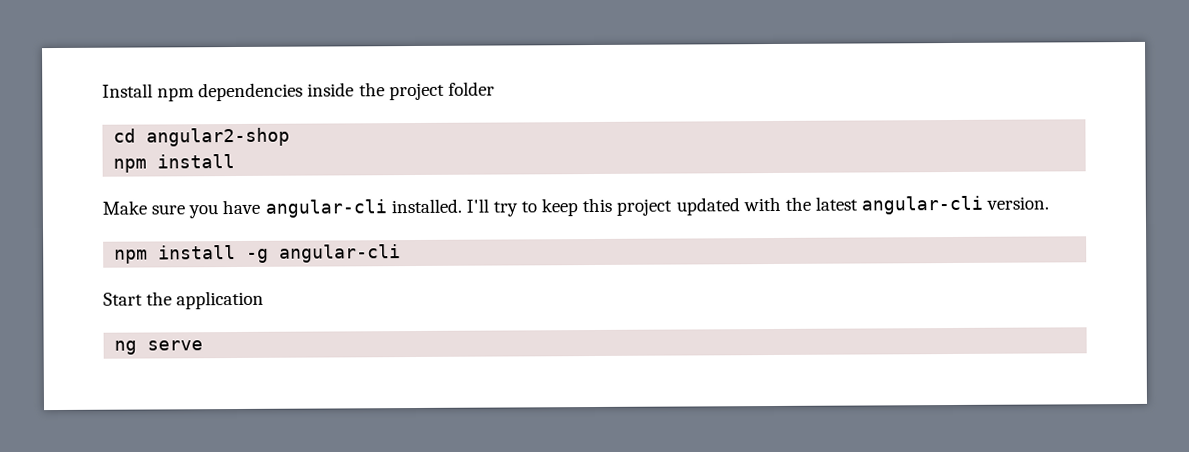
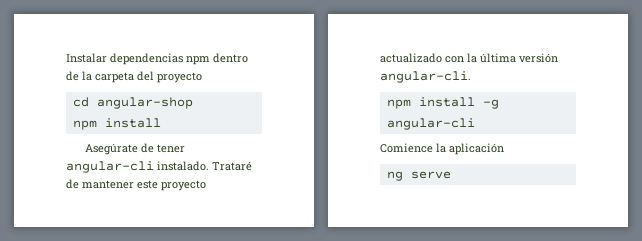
[102,81,495,102] Install npm dependencies inside the project folder -> [66,53,248,65] [66,71,202,83] Instalar dependencias npm dentro de la carpeta del proyecto
[146,127,291,147] angular2-shop -> [96,97,193,109] angular-shop
[102,195,1050,219] Make sure you have angular-cli installed. I'll try to keep this project updated with the latest angular-cli version. -> [84,143,185,155] [66,161,252,173] [66,179,206,191] [380,53,558,63] [380,71,471,83] Asegúrate de tener angular-cli instalado. Trataré de mantener este proyecto actualizado con la última versión angular-cli.
[103,290,265,310] Start the application -> [380,143,504,155] Comience la aplicación

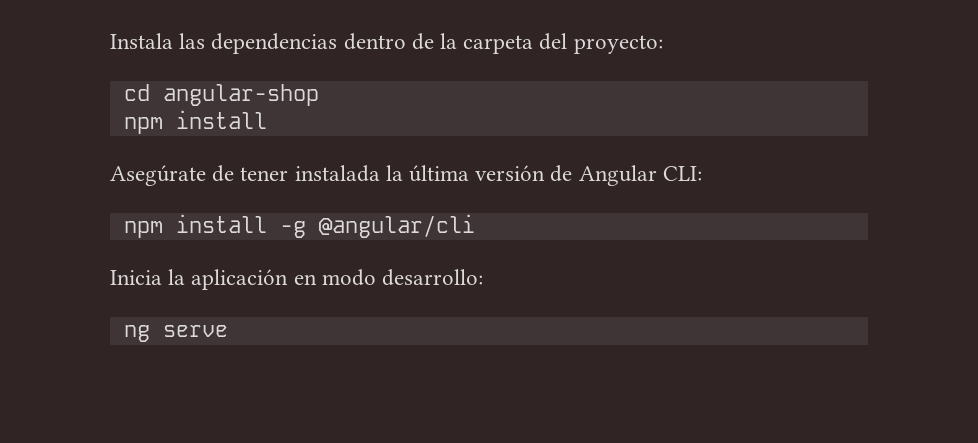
[66,53,210,65] Instalar dependencias npm -> [110,33,338,54] Instala las dependencias
[157,72,202,83] proyecto -> [573,35,663,54] proyecto:
[66,161,252,173] [66,179,206,191] [380,53,558,63] [380,71,471,83] angular-cli instalado. Trataré de mantener este proyecto actualizado con la última versión angular-cli. -> [294,165,702,186] instalada la última versión de Angular CLI:
[386,118,475,130] [380,143,433,153] angular-cli // Comience -> [318,214,475,238] [110,270,162,285] @angular/cli // Inicia
(504, 149) none -> [293,269,484,286] en modo desarrollo:

